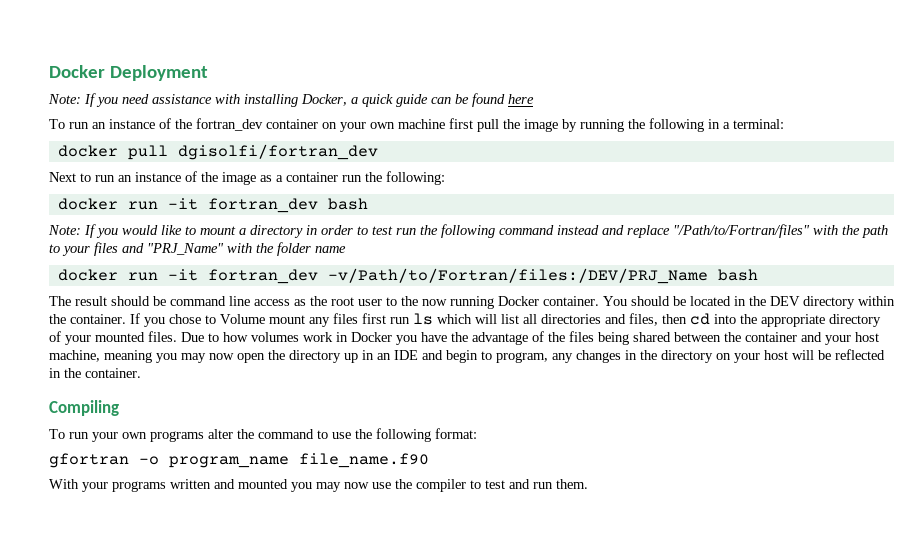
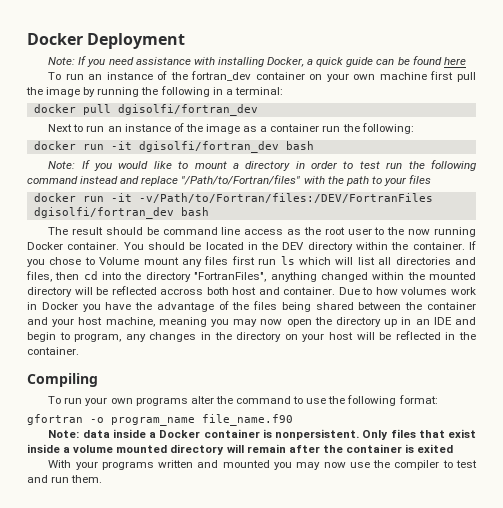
[207,198,318,213] fortran_dev -> [138,141,279,153] dgisolfi/fortran_dev
[122,242,346,256] [57,268,708,284] and "PRJ_Name" with the folder name // docker run -it fortran_dev -v/Path/to/Fortran/files:/DEV/PRJ_Name -> [33,193,433,203] [33,207,174,219] // docker run -it -v/Path/to/Fortran/files:/DEV/FortranFiles dgisolfi/fortran_dev
[761,314,881,327] [49,331,177,345] appropriate directory of your mounted files. -> [145,272,477,282] [27,286,336,297] directory "FortranFiles", anything changed within the mounted directory will be reflected accross both host and container.
(429, 460) none -> [48,429,476,440] [27,444,454,455] // Note: data inside a Docker container is nonpersistent. Only files that exist inside a volume mounted directory will remain after the container is exited

